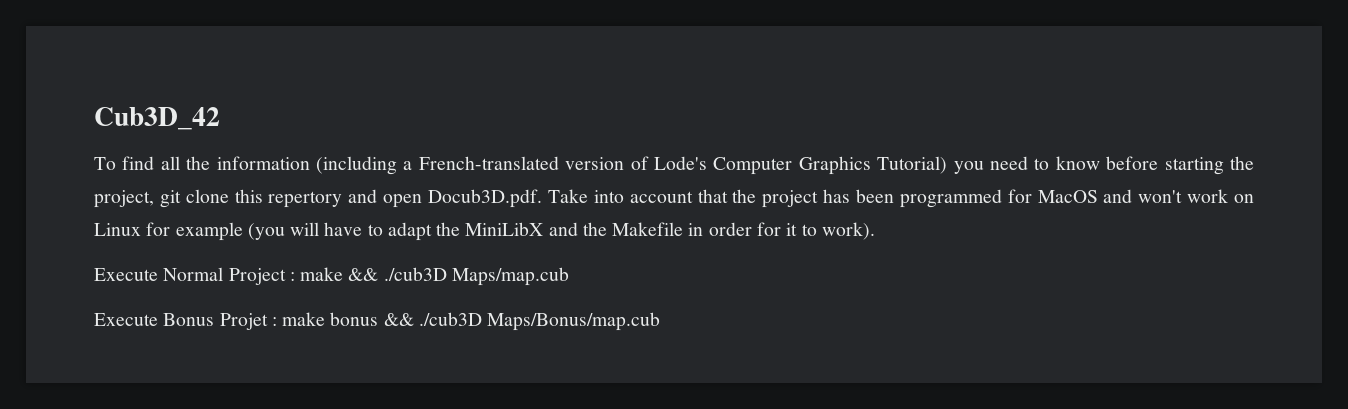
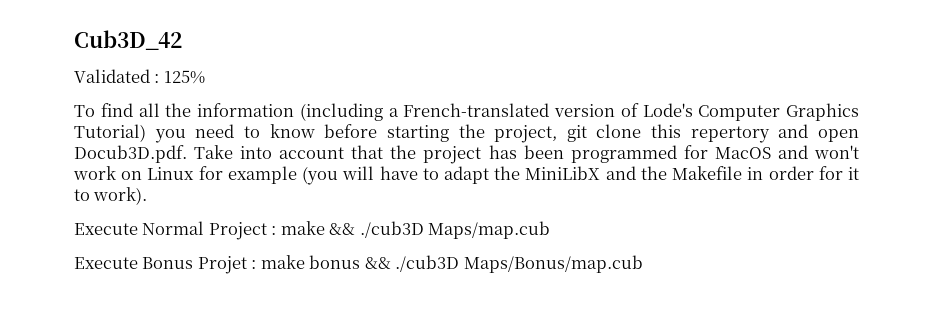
(220, 118) none -> [74,69,205,84] // Validated : 125%

